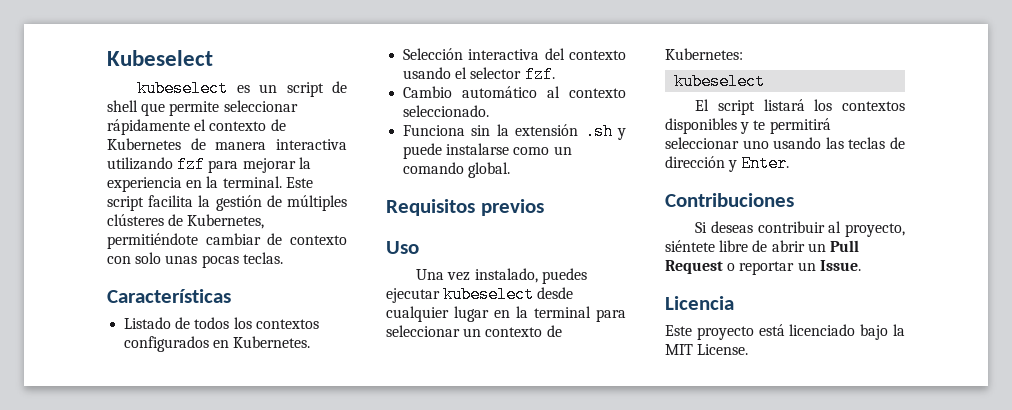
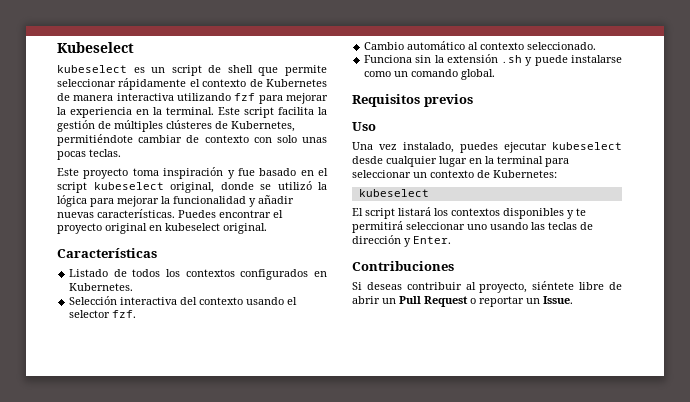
(283, 258) none -> [57,167,328,179] [57,181,327,193] [57,195,294,207] [57,209,283,218] [57,223,267,234] // Este proyecto toma inspiración y fue basado en el script kubeselect original, donde se utilizó la lógica para mejorar la funcionalidad y añadir nuevas características. Puedes encontrar el proyecto original en kubeselect original.
[665,296,734,310] [665,324,905,340] [665,344,749,355] // Licencia // Este proyecto está licenciado bajo la MIT License. -> (573, 300) none

